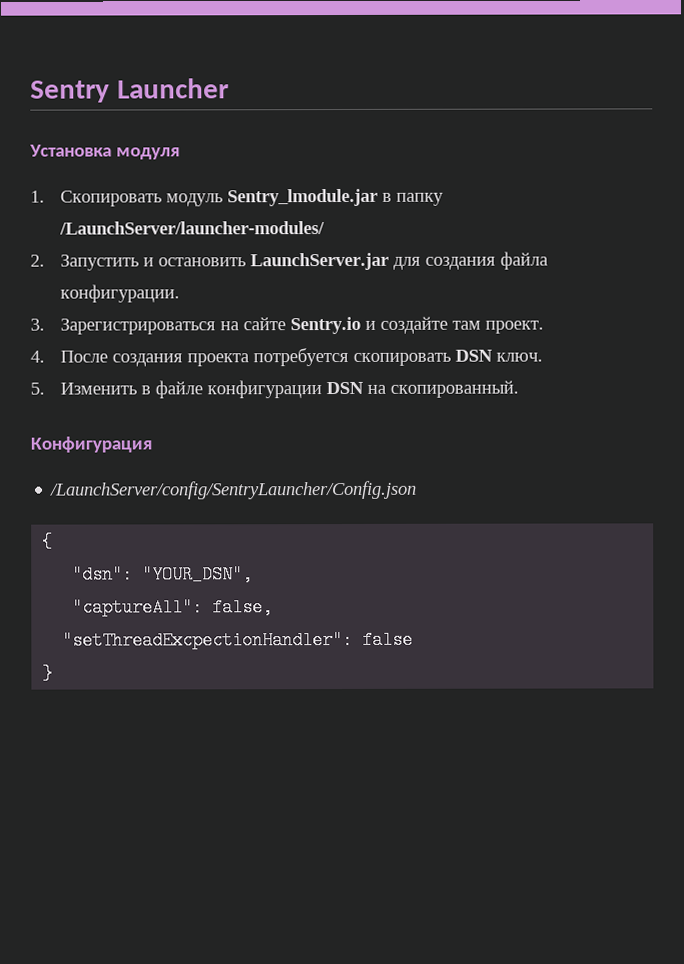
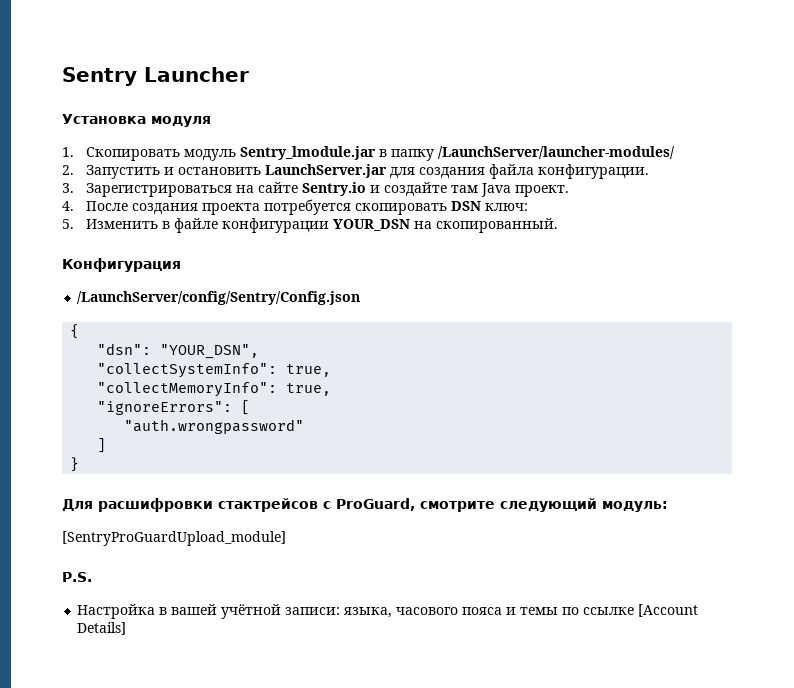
(481, 325) none -> [481,183,512,197] Java
[495,352,543,362] ключ. -> [485,203,529,211] ключ:
[325,381,364,395] DSN -> [333,219,411,231] YOUR_DSN
[49,480,418,500] /LaunchServer/config/SentryLauncher/Config.json -> [77,291,361,305] /LaunchServer/config/Sentry/Config.json
[72,598,274,617] [62,630,414,650] [42,664,54,683] "captureAll": false, // "setThreadExcpectionHandler": false // } -> [97,363,332,378] [97,382,332,397] [97,400,251,415] [124,419,305,434] [97,438,107,453] [70,457,80,472] [62,498,668,512] [62,531,286,546] [62,572,92,582] [77,604,699,619] [77,622,127,635] "collectSystemInfo": true, // "collectMemoryInfo": true, // "ignoreErrors": [ // "auth.wrongpassword" // ] // } // Для расшифровки стактрейсов с ProGuard, смотрите следующий модуль: // [SentryProGuardUpload_module] // P.S. // Настройка в вашей учётной записи: языка, часового пояса и темы по ссылке [Account Details]

